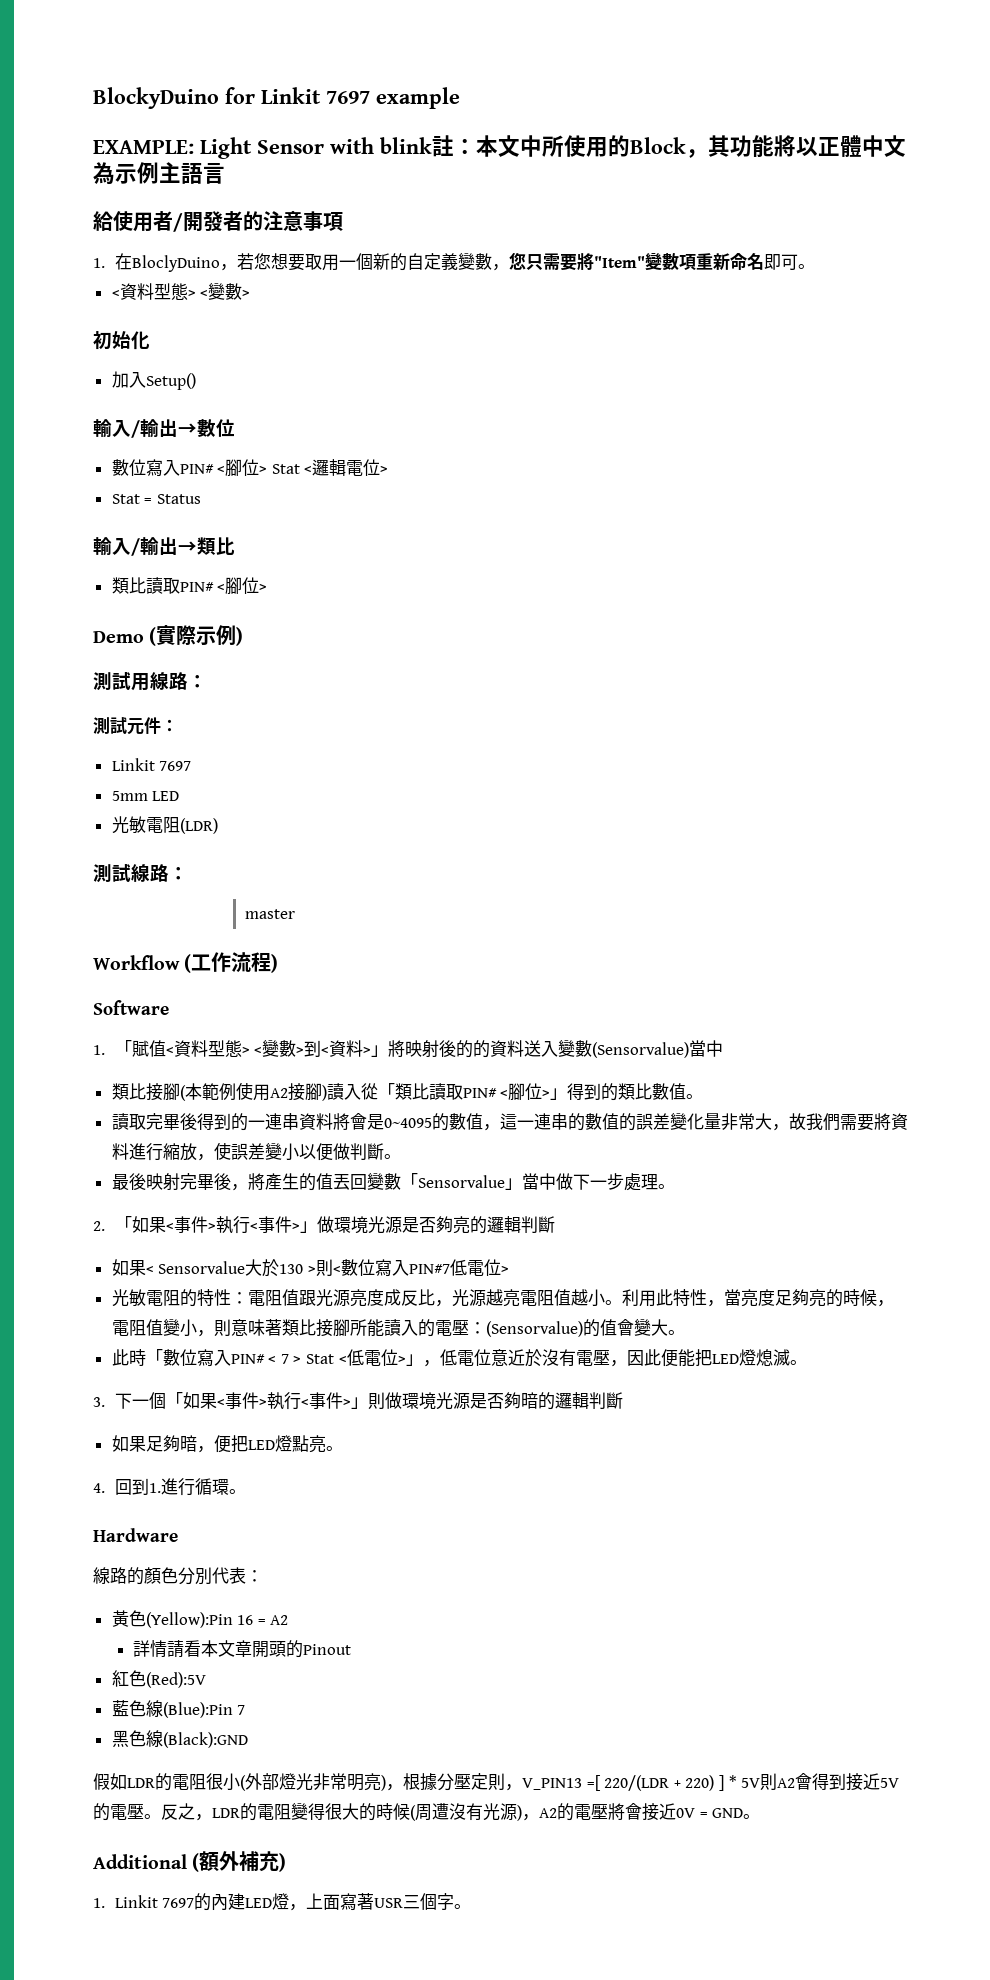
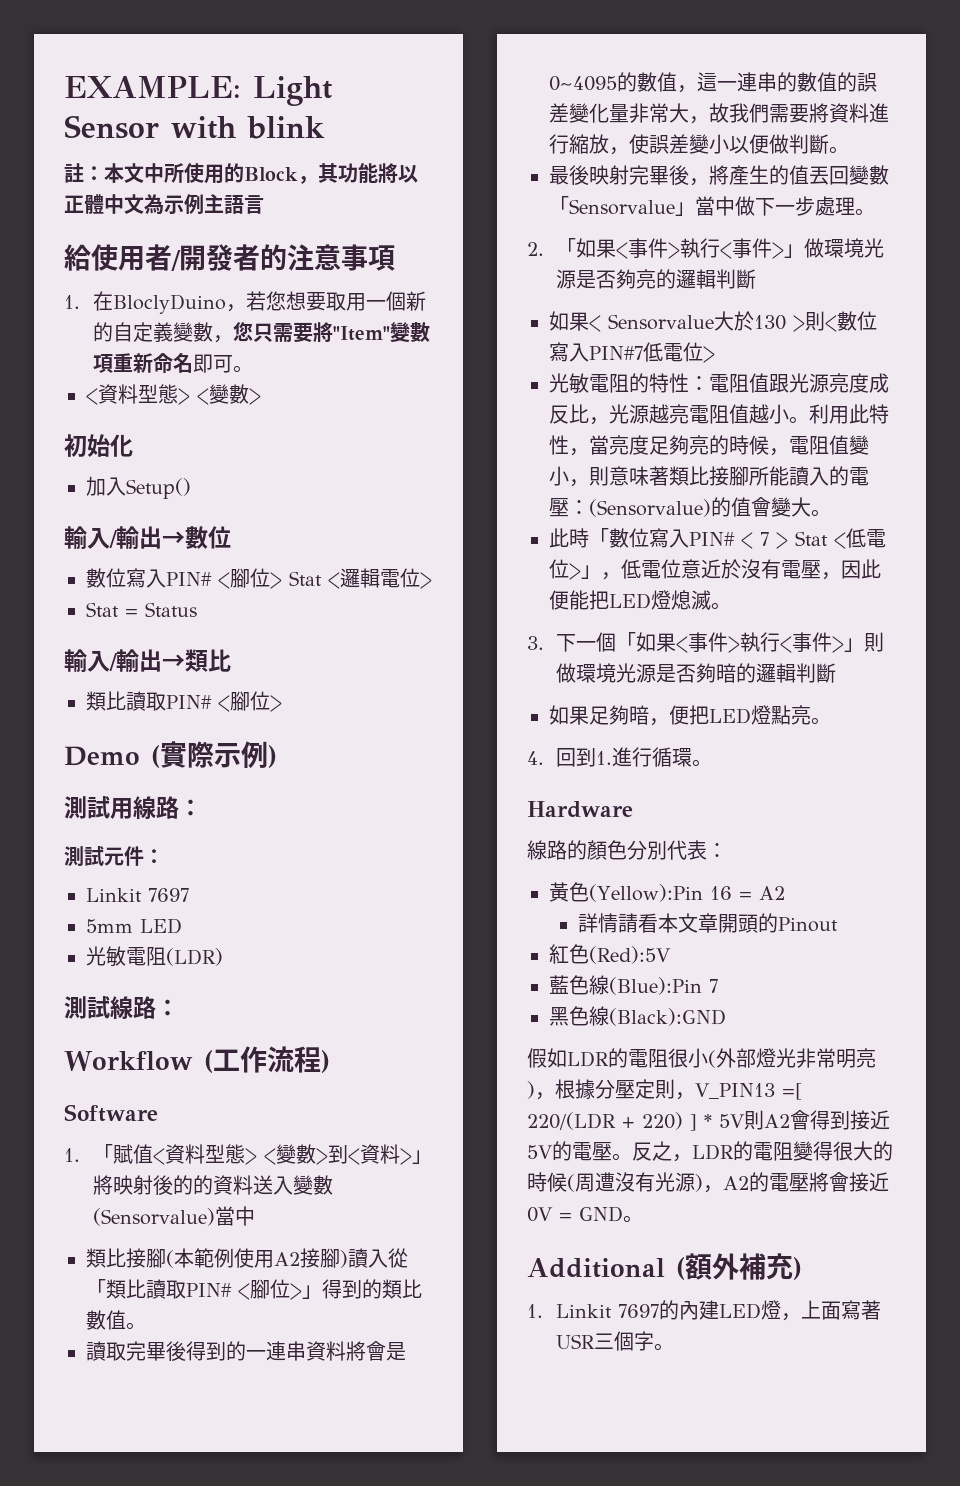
[93,87,460,109] BlockyDuino for Linkit 7697 example // -> (64, 87) none
(432, 145) none -> (325, 127) //
[245,909,296,919] // master -> (179, 1007) none

